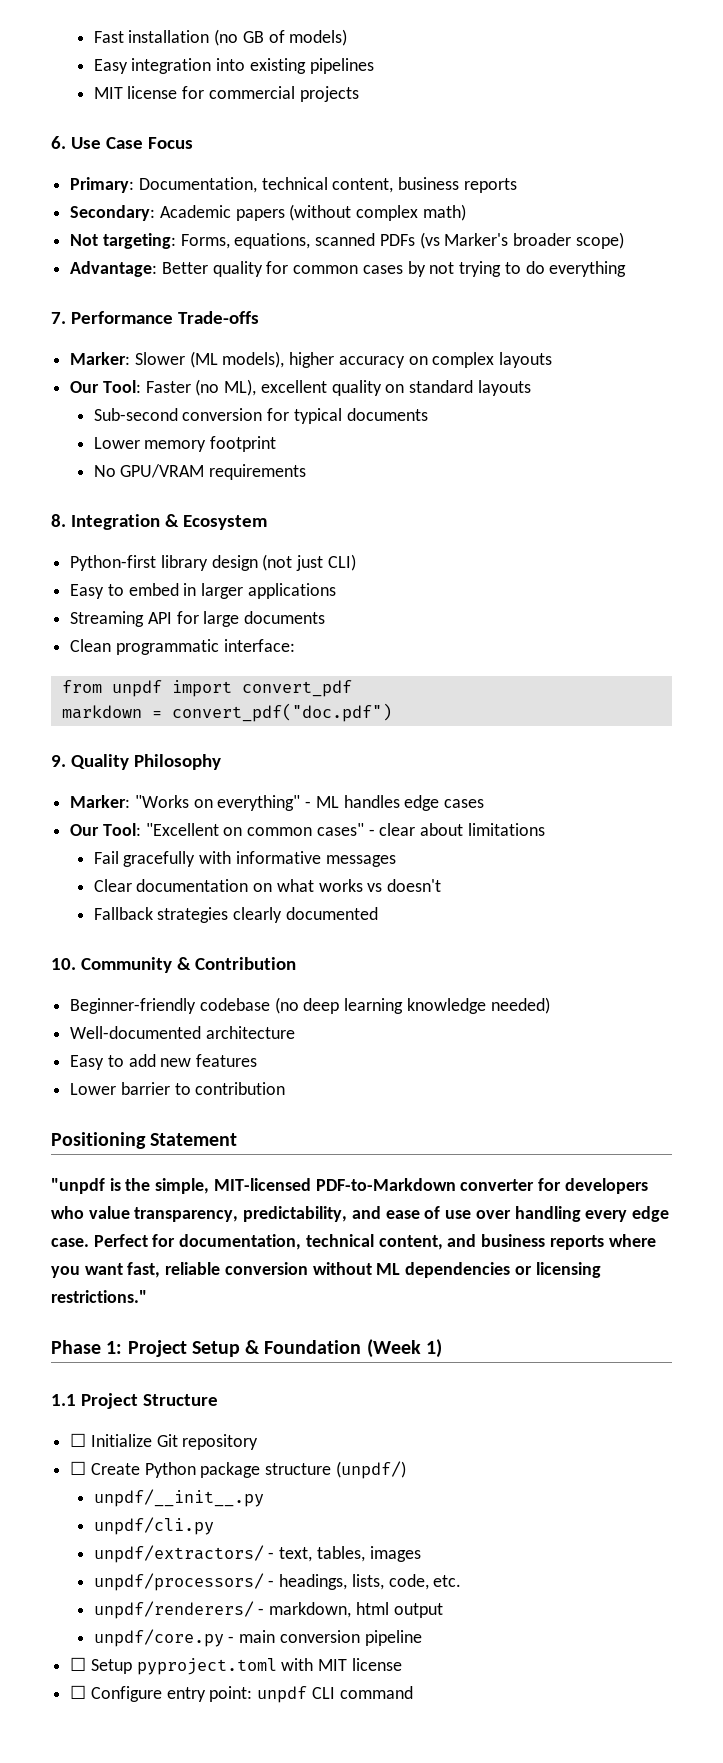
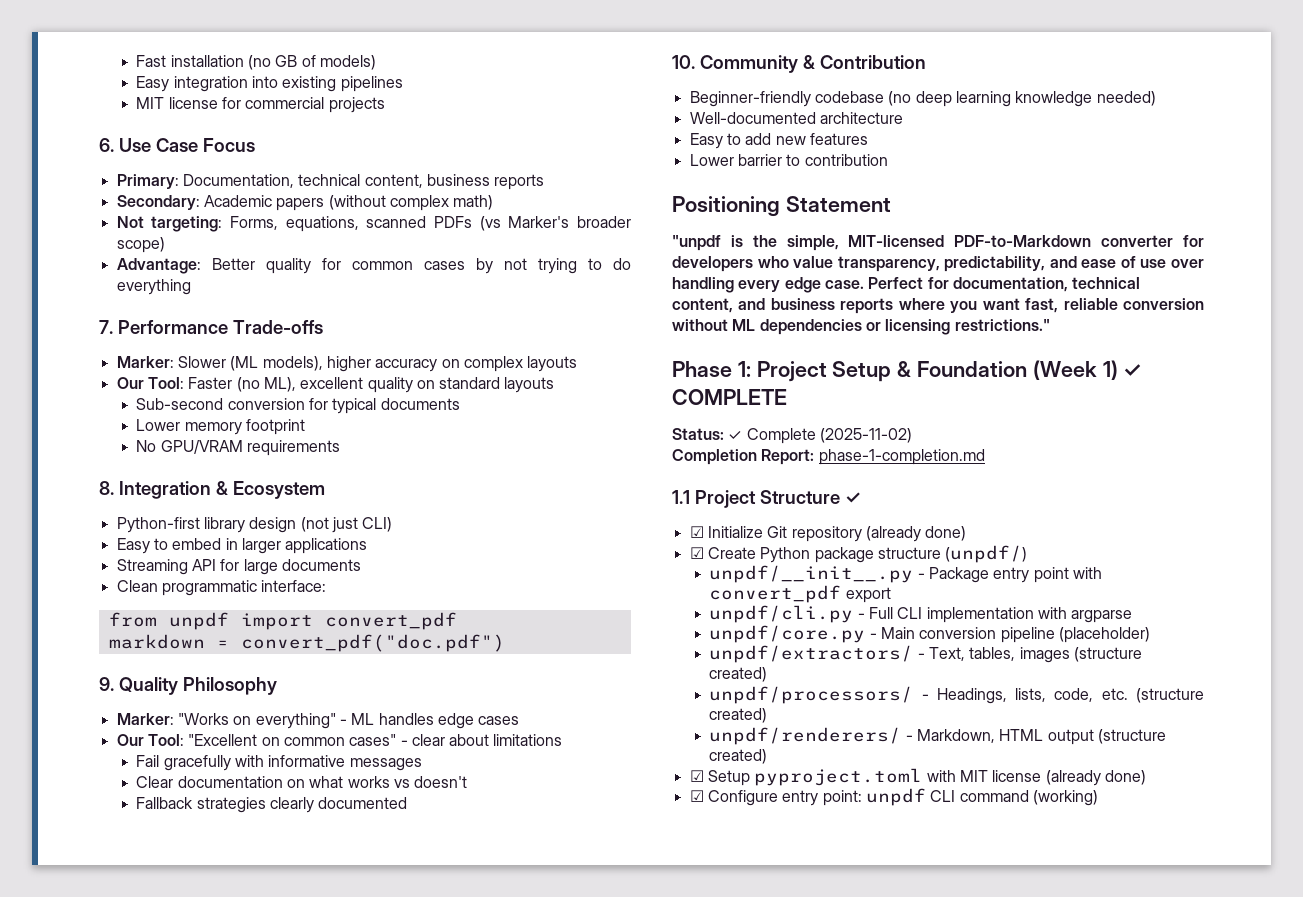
(442, 1348) none -> [1123,364,1142,377] [672,389,787,405] [672,428,912,444] [672,449,985,465] ✓ COMPLETE // Status: ✓ Complete (2025-11-02) // Completion Report: phase-1-completion.md
[70,1433,87,1447] // ☐ -> [844,492,861,504] [689,526,704,538] ✓ // ☑
[70,1461,87,1475] // ☐ -> [865,526,967,542] [689,547,704,559] (already done) // ☑
[93,1517,214,1535] // unpdf/cli.py -> [917,567,1102,583] [709,585,891,603] [709,605,1133,623] [709,625,1150,643] - Package entry point with convert_pdf export // unpdf/cli.py - Full CLI implementation with argparse // unpdf/core.py - Main conversion pipeline (placeholder)
[279,1547,313,1562] text, -> [928,647,965,661] Text,
(421, 1554) none -> [1073,647,1142,662] [709,667,768,682] (structure created)
[279,1574,348,1590] headings, -> [936,688,1007,704] Headings,
(462, 1581) none -> [1136,688,1204,703] [709,708,768,723] (structure created)
[269,1602,389,1618] markdown, html -> [916,729,1044,743] Markdown, HTML
[93,1629,422,1647] [70,1657,87,1671] // unpdf/core.py - main conversion pipeline // ☐ -> [1097,729,1166,744] [709,749,768,764] [689,770,704,782] (structure created) // ☑
[70,1685,87,1699] // ☐ -> [1045,770,1146,786] [689,790,704,802] (already done) // ☑
(413, 1692) none -> [1032,790,1098,806] (working)

